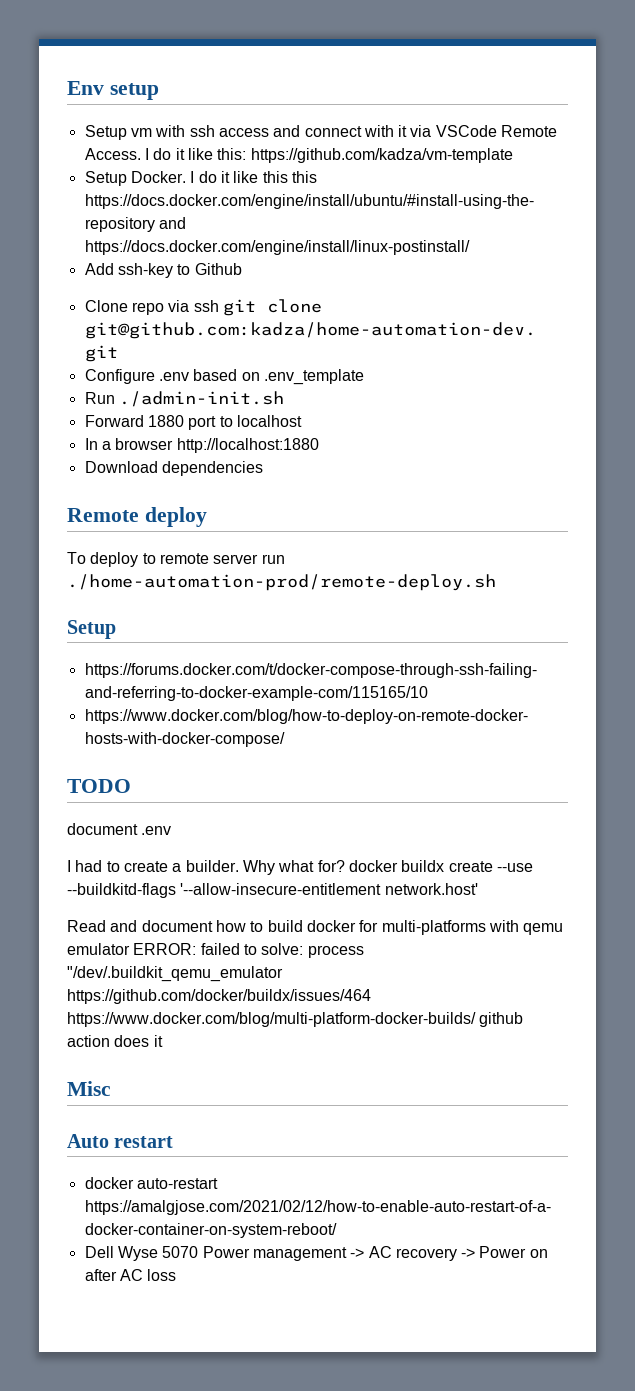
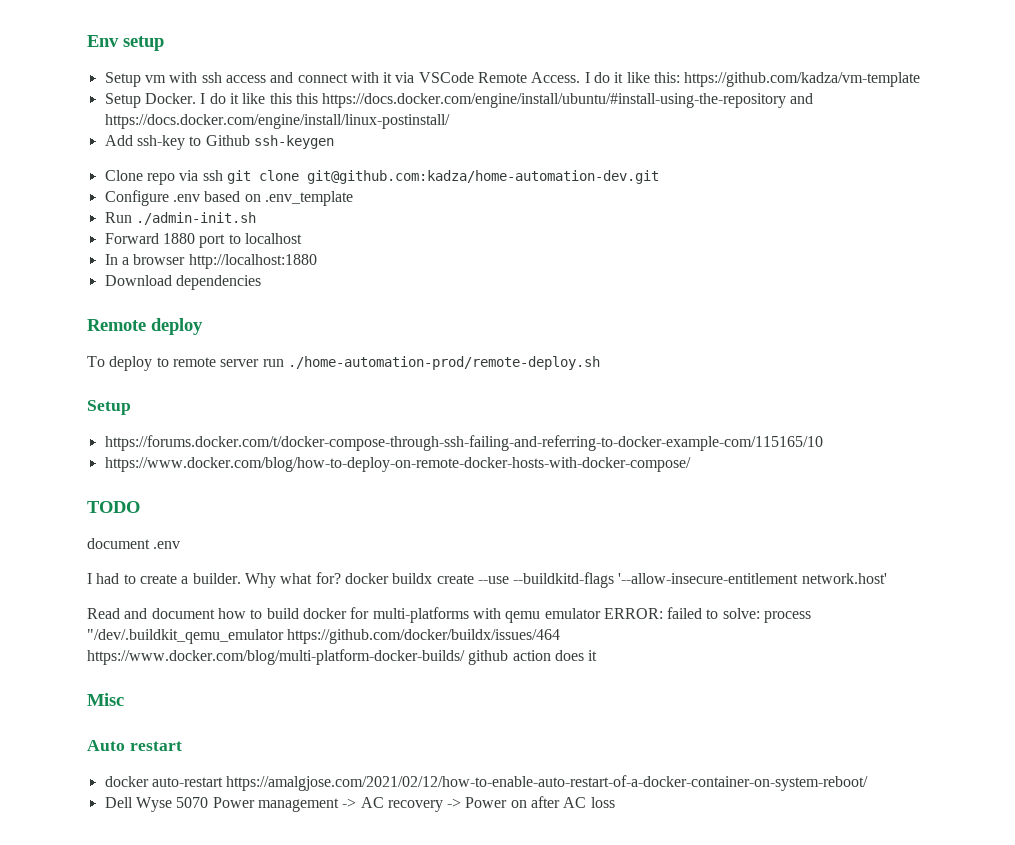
(242, 269) none -> [253,135,334,149] ssh-keygen

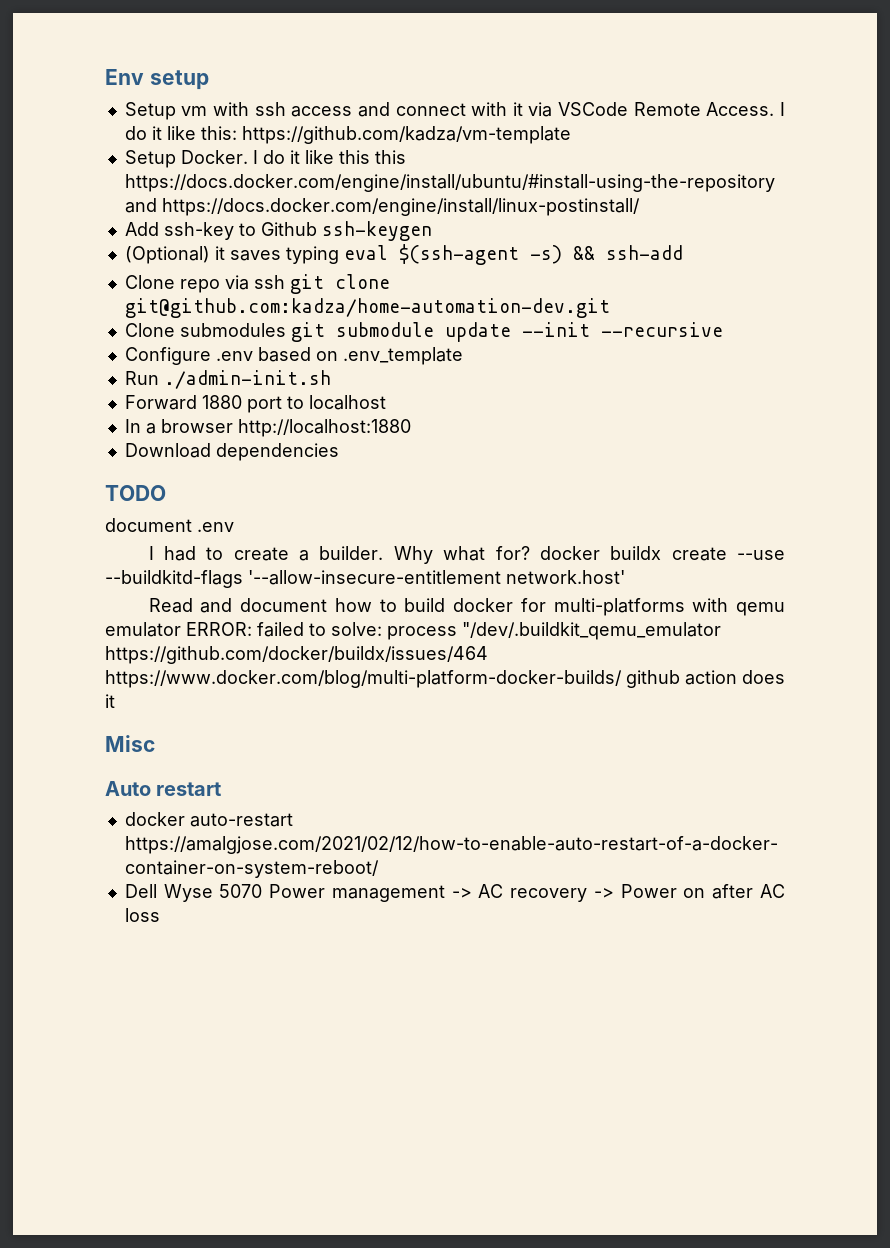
(334, 142) none -> [124,244,683,265] // (Optional) it saves typing eval $(ssh-agent -s) && ssh-add
(659, 177) none -> [124,322,723,342] // Clone submodules git submodule update --init --recursive
[87,318,203,335] [87,356,600,371] [87,400,131,415] [104,435,823,451] [104,457,691,472] // Remote deploy // To deploy to remote server run ./home-automation-prod/remote-deploy.sh // Setup // https://forums.docker.com/t/docker-compose-through-ssh-failing-and-referring-to-docker-example-com/115165/10 // https://www.docker.com/blog/how-to-deploy-on-remote-docker-hosts-with-docker-compose/ -> (339, 452) none

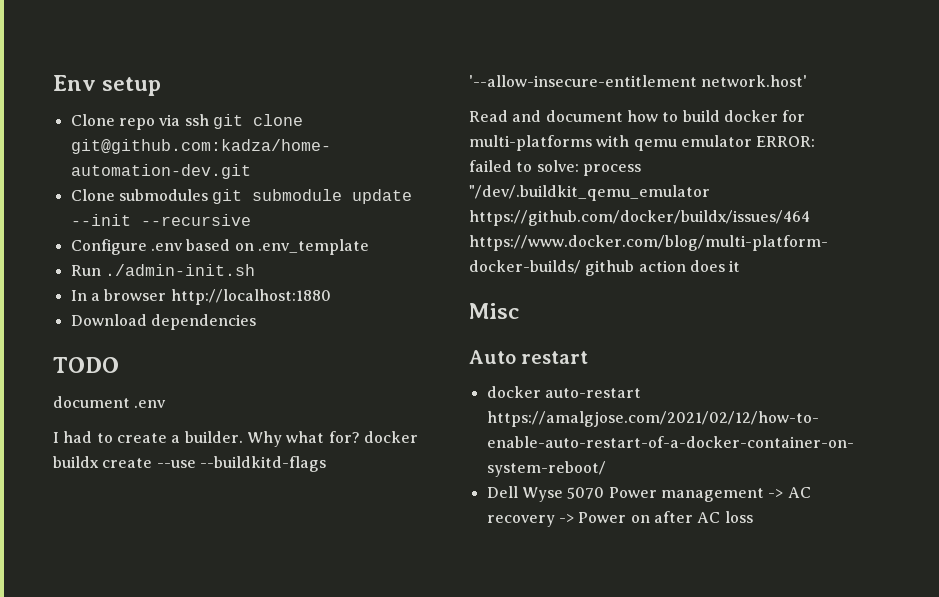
[124,102,786,120] [124,126,571,144] [124,150,406,168] [124,174,775,192] [124,198,640,216] [124,221,432,241] [124,244,683,265] // Setup vm with ssh access and connect with it via VSCode Remote Access. I do it like this: https://github.com/kadza/vm-template // Setup Docker. I do it like this this https://docs.docker.com/engine/install/ubuntu/#install-using-the-repository and https://docs.docker.com/engine/install/linux-postinstall/ // Add ssh-key to Github ssh-keygen // (Optional) it saves typing eval $(ssh-agent -s) && ssh-add -> (162, 86) none
[124,395,386,413] // Forward 1880 port to localhost -> (255, 270) none

